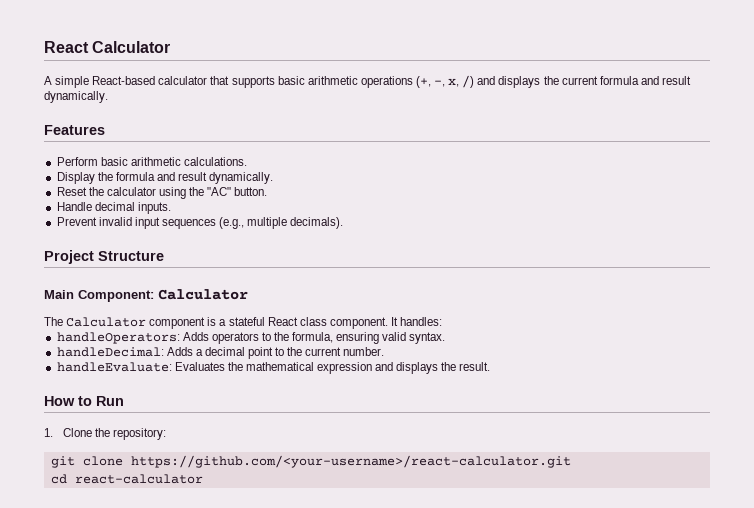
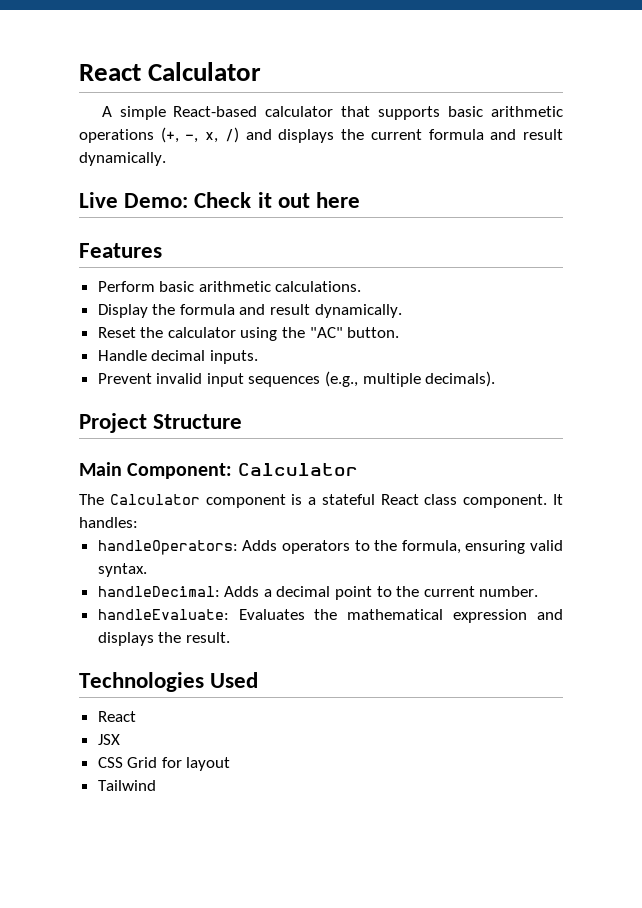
(108, 97) none -> [79,192,361,208] // Live Demo: Check it out here
[44,396,124,406] [44,428,167,440] [50,455,571,468] [50,474,203,484] How to Run // 1. Clone the repository: // git clone https://github.com/<your-username>/react-calculator.git // cd react-calculator -> [79,672,259,692] [97,711,136,722] [97,734,120,745] [97,757,231,771] [97,780,156,791] Technologies Used // React // JSX // CSS Grid for layout // Tailwind

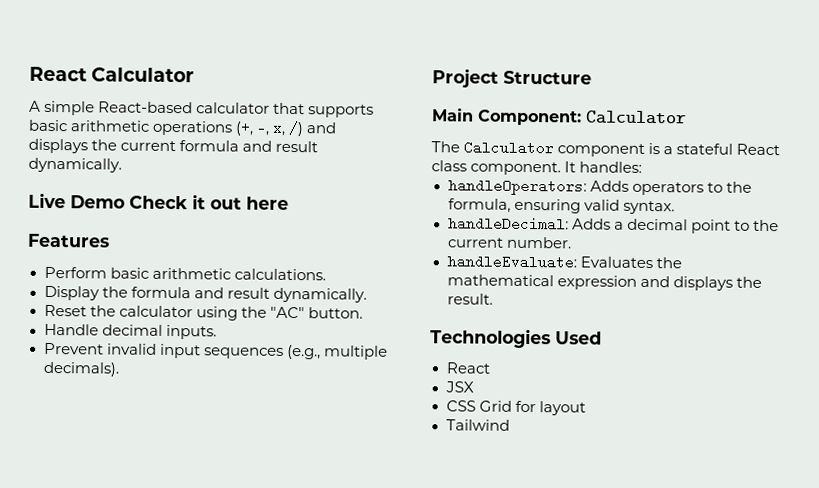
[124,193,189,208] Demo: -> [70,195,125,209] Demo

